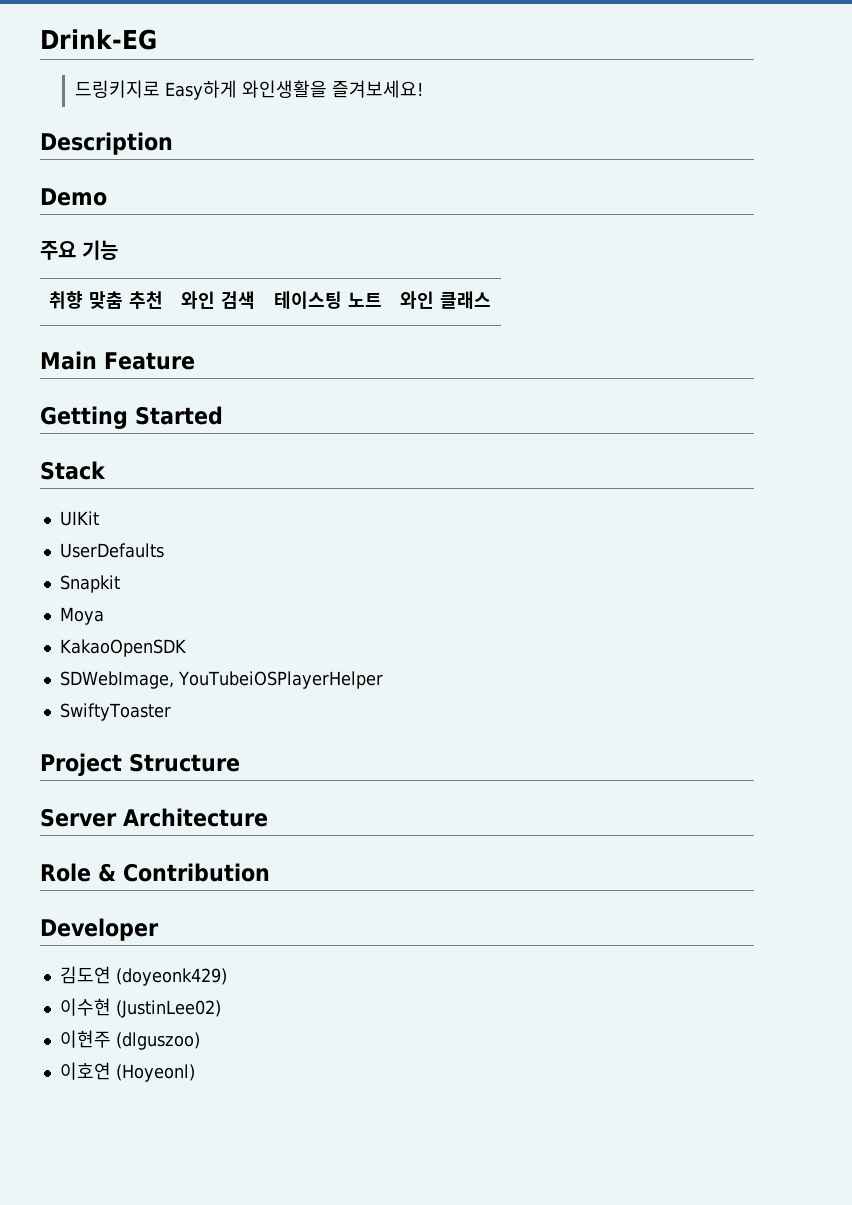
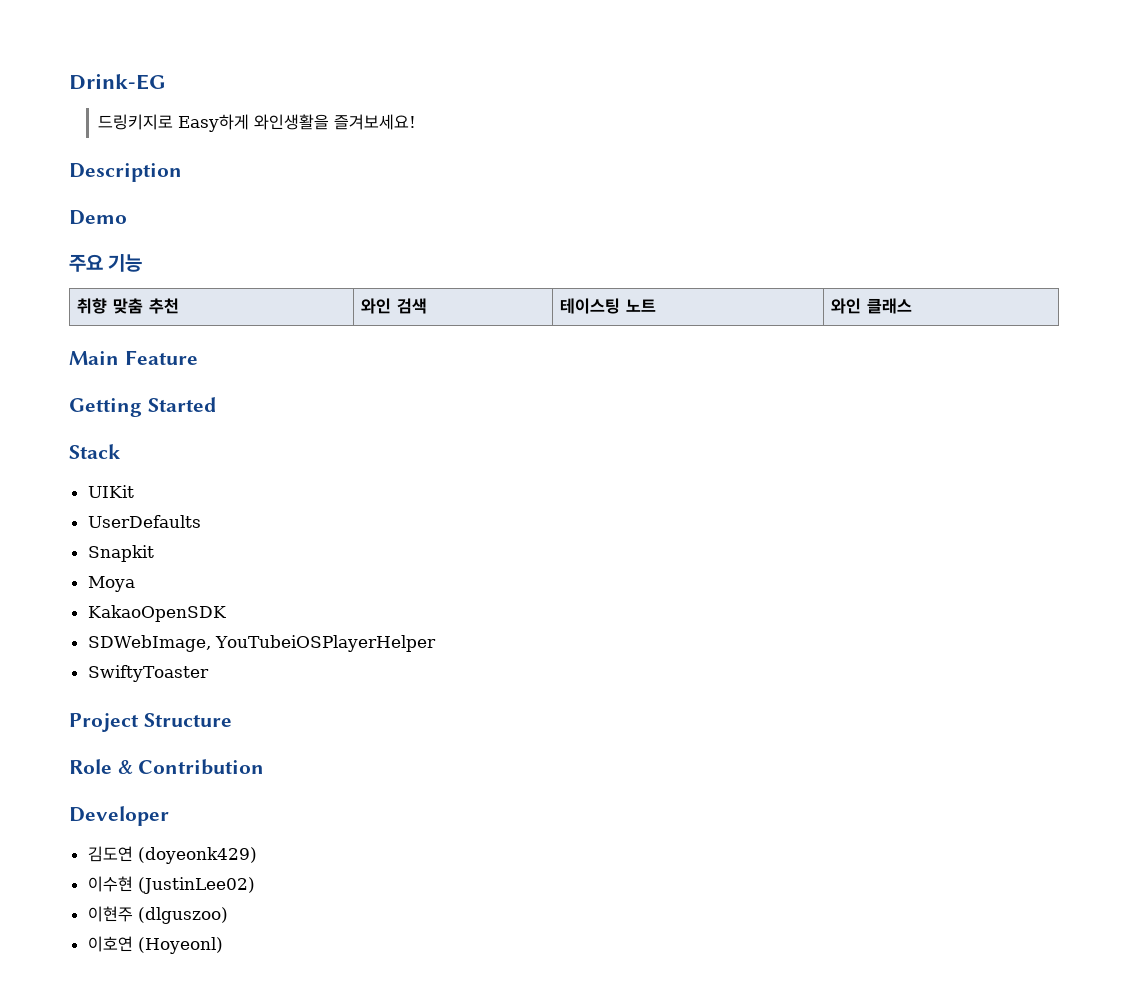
[40,808,268,827] // Server Architecture -> (232, 720) none

